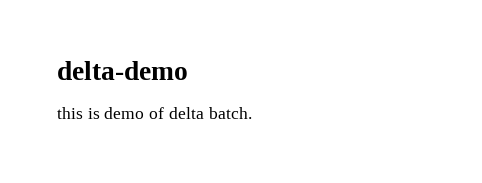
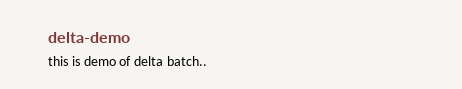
[208,107,252,119] batch. -> [166,56,207,66] batch..

